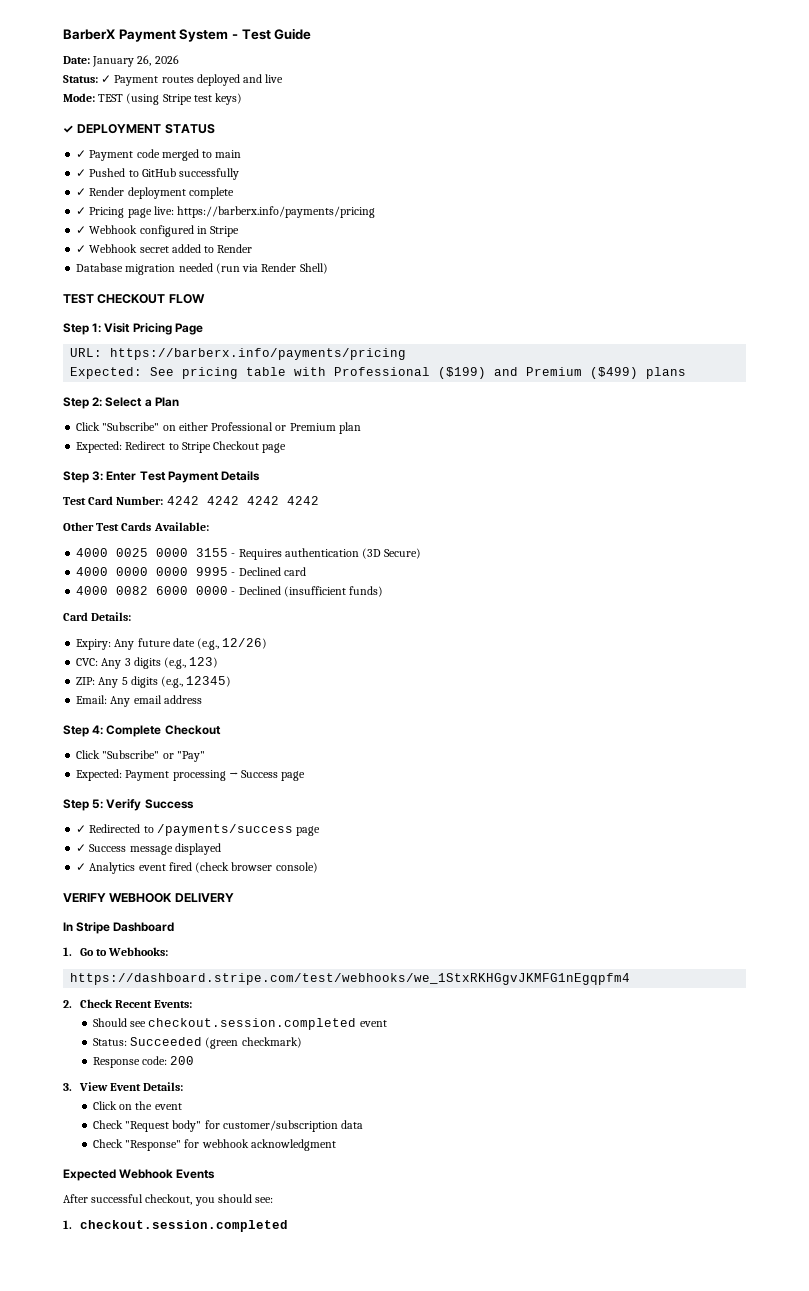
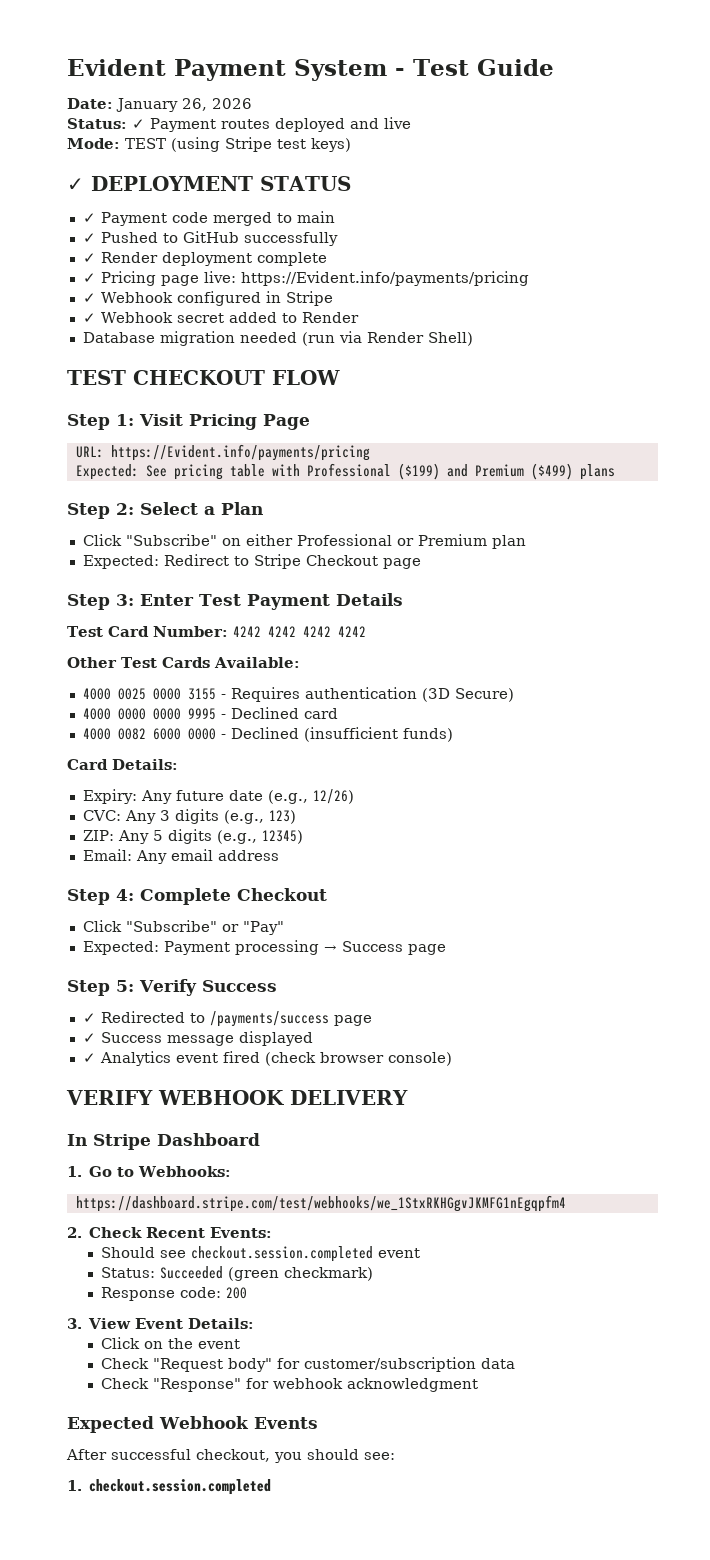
[63,29,115,40] BarberX -> [67,59,166,76] Evident
[177,206,376,218] https://barberx.info/payments/pricing -> [240,271,529,286] https://Evident.info/payments/pricing
[110,348,407,360] https://barberx.info/payments/pricing -> [110,444,370,461] https://Evident.info/payments/pricing

